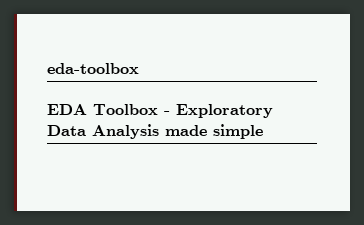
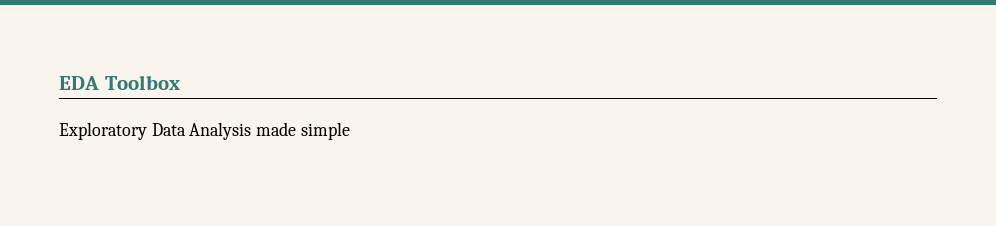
[47,63,139,74] eda-toolbox // -> (59, 83) none
[164,111,170,115] - -> (180, 82) //

